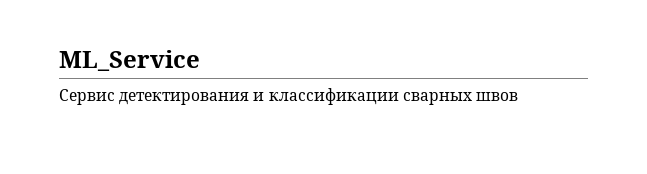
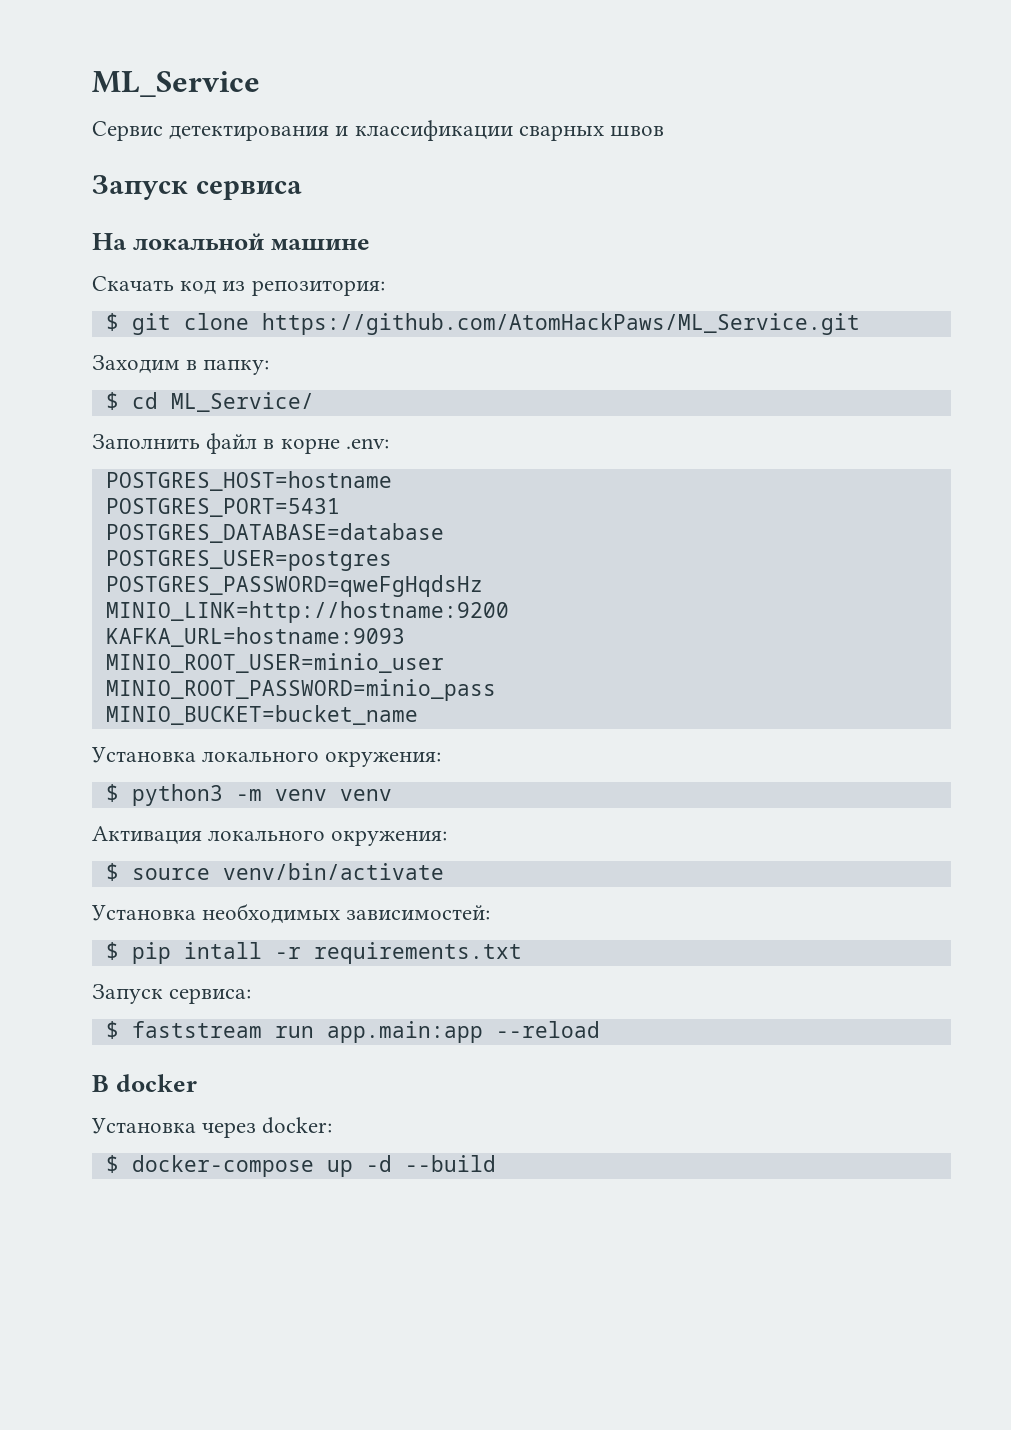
(518, 96) none -> [92,175,302,200] [92,233,371,250] [92,276,385,296] [105,313,860,335] [92,355,270,375] [105,392,314,412] [92,433,389,454] [105,471,392,491] [105,498,340,517] [105,523,444,543] [105,550,392,571] [105,575,483,597] [105,601,509,623] [105,627,405,647] [105,653,444,673] [105,679,496,701] [105,705,418,725] [91,747,442,767] [105,784,392,806] [92,826,448,846] [105,863,444,881] [91,903,491,924] [105,942,522,964] [92,984,252,1004] [105,1021,600,1043] [92,1074,198,1092] [91,1117,333,1138] [105,1155,496,1177] // Запуск сервиса // На локальной машине // Скачать код из репозитория: // $ git clone https://github.com/AtomHackPaws/ML_Service.git // Заходим в папку: // $ cd ML_Service/ // Заполнить файл в корне .env: // POSTGRES_HOST=hostname // POSTGRES_PORT=5431 // POSTGRES_DATABASE=database // POSTGRES_USER=postgres // POSTGRES_PASSWORD=qweFgHqdsHz // MINIO_LINK=http://hostname:9200 // KAFKA_URL=hostname:9093 // MINIO_ROOT_USER=minio_user // MINIO_ROOT_PASSWORD=minio_pass // MINIO_BUCKET=bucket_name // Установка локального окружения: // $ python3 -m venv venv // Активация локального окружения: // $ source venv/bin/activate // Установка необходимых зависимостей: // $ pip intall -r requirements.txt // Запуск сервиса: // $ faststream run app.main:app --reload // В docker // Установка через docker: // $ docker-compose up -d --build

